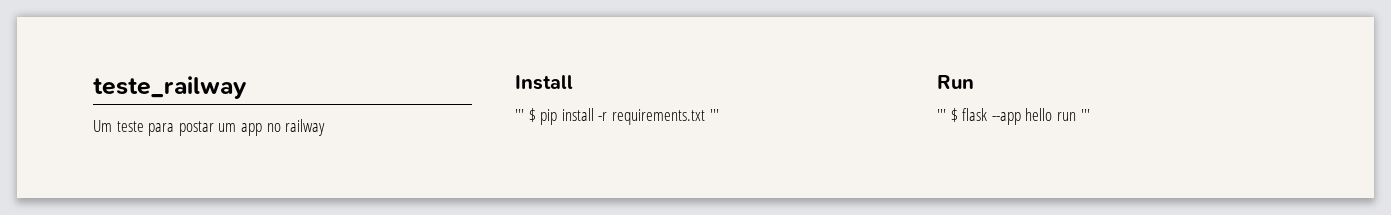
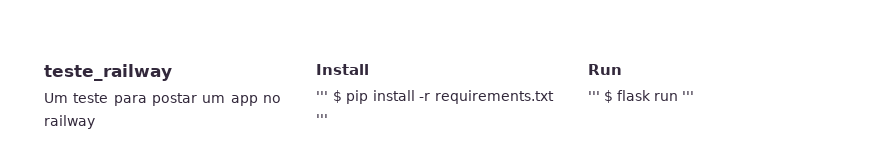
[991,108,1053,125] --app hello -> (651, 95) none

